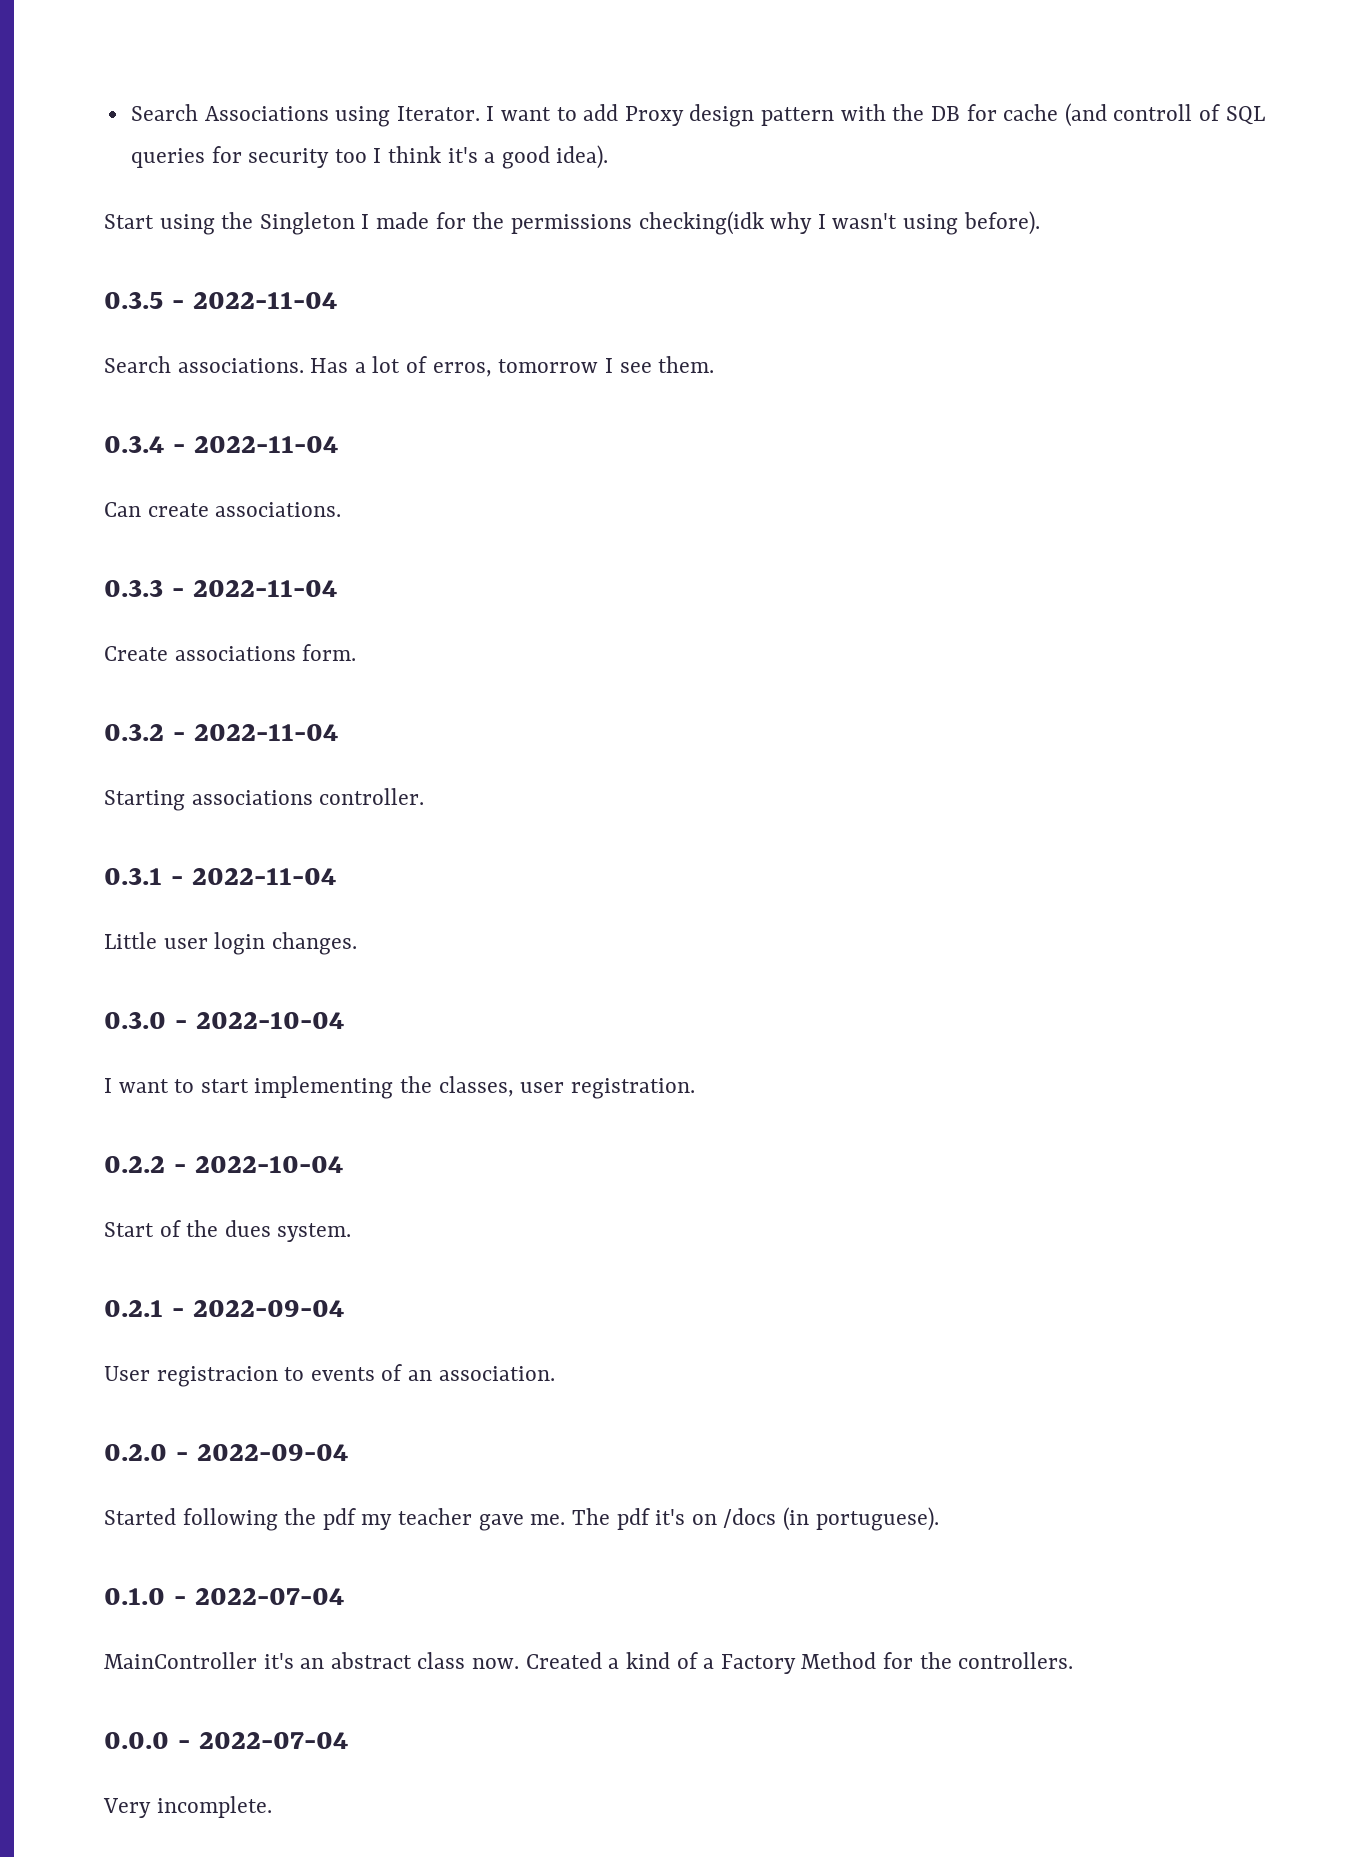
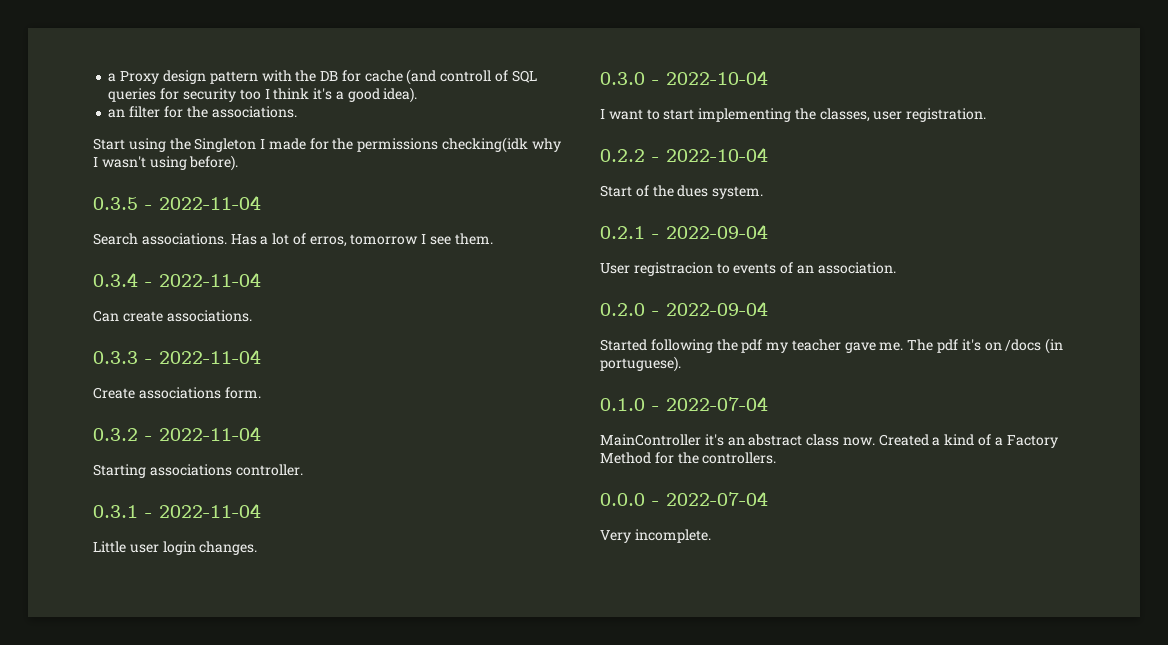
[130,104,619,127] Search Associations using Iterator. I want to add -> [108,73,117,82] a
(609, 157) none -> [108,106,297,118] // an filter for the associations.

